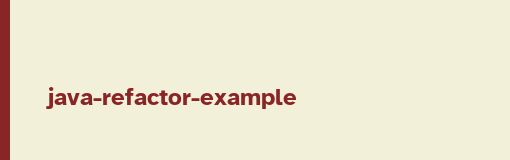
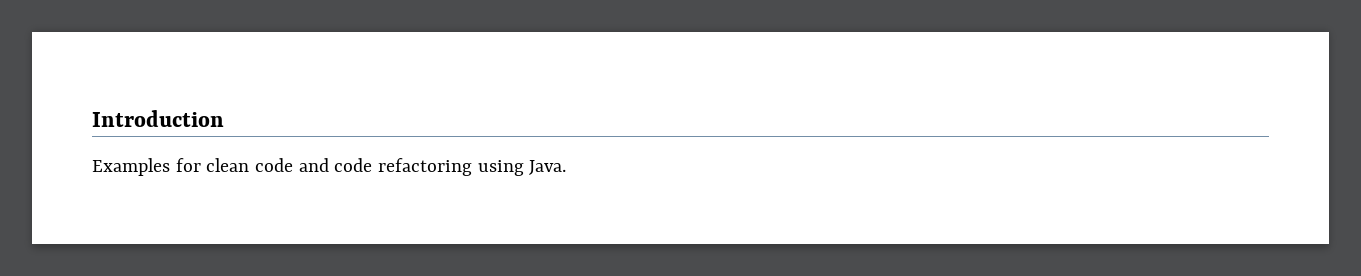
[46,87,297,109] java-refactor-example -> [92,110,224,127] [92,158,567,176] Introduction // Examples for clean code and code refactoring using Java.

